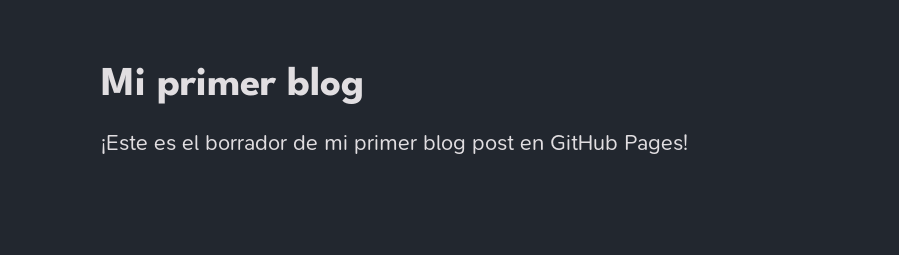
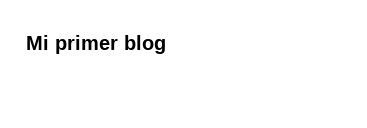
[101,134,688,154] // ¡Este es el borrador de mi primer blog post en GitHub Pages! -> (166, 44) none

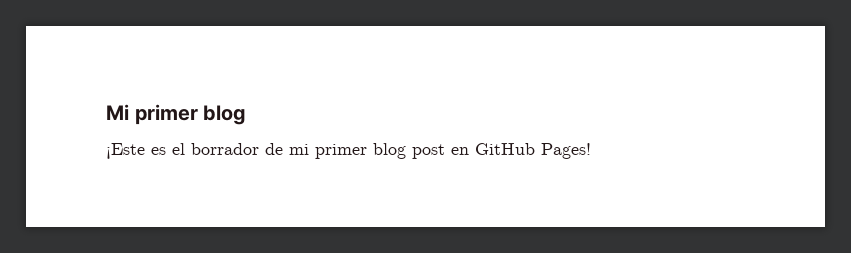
(166, 44) none -> [106,143,591,159] // ¡Este es el borrador de mi primer blog post en GitHub Pages!

